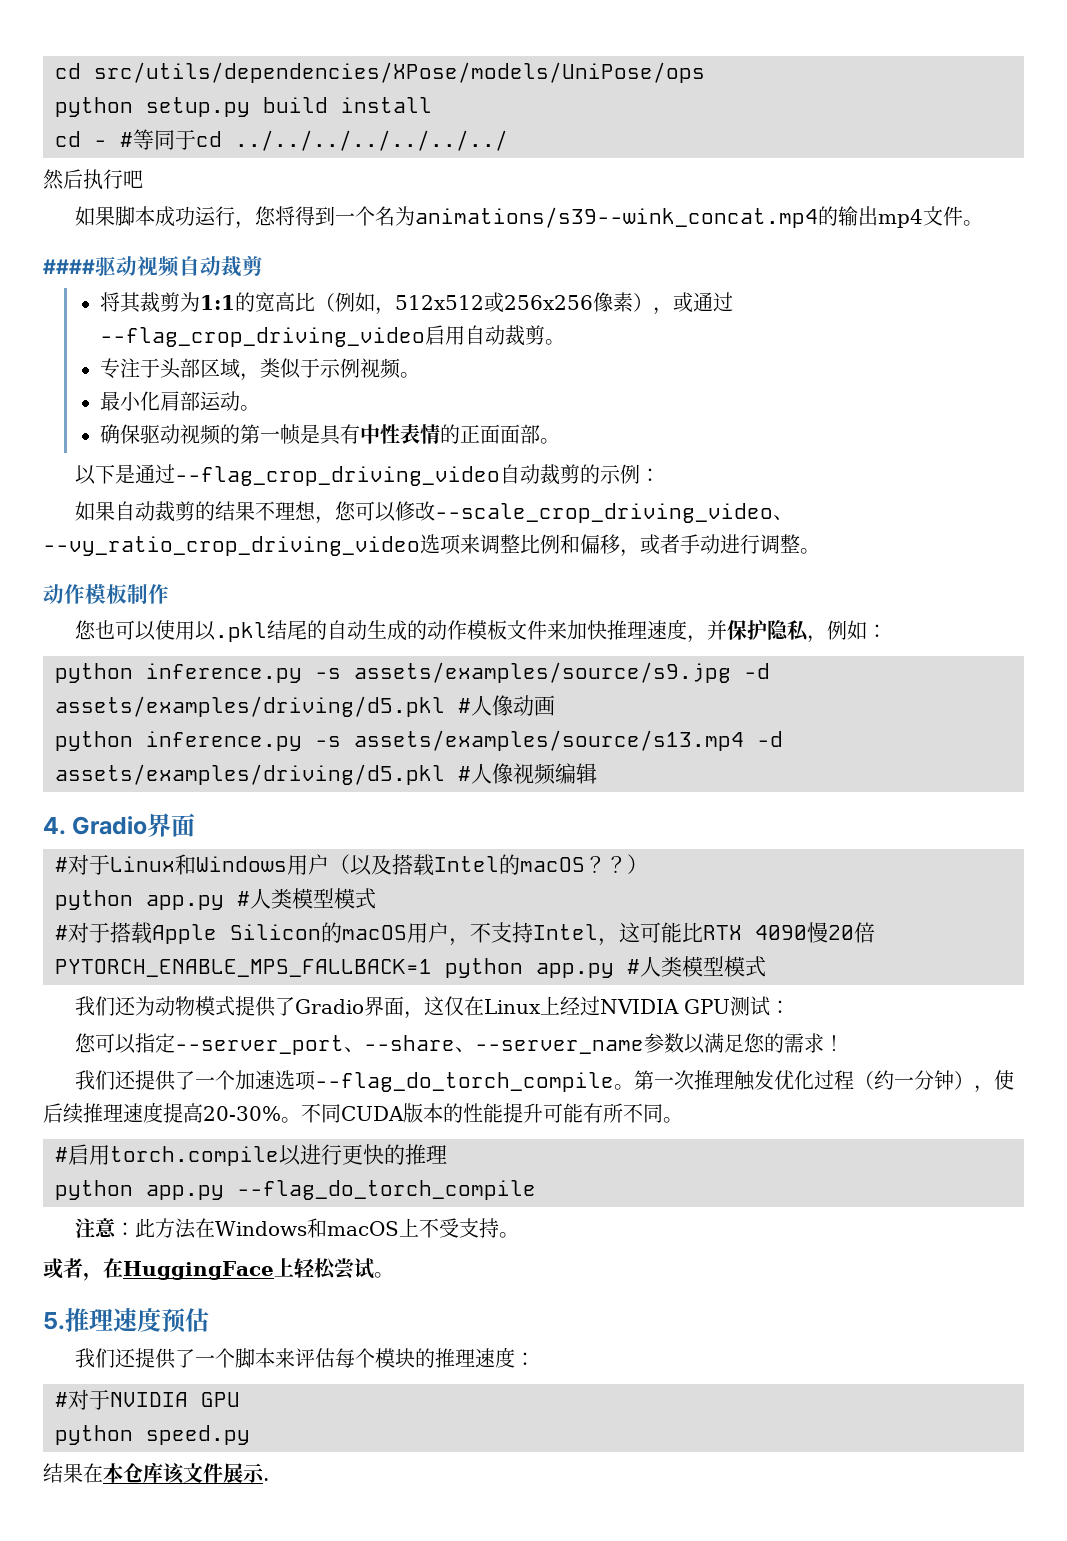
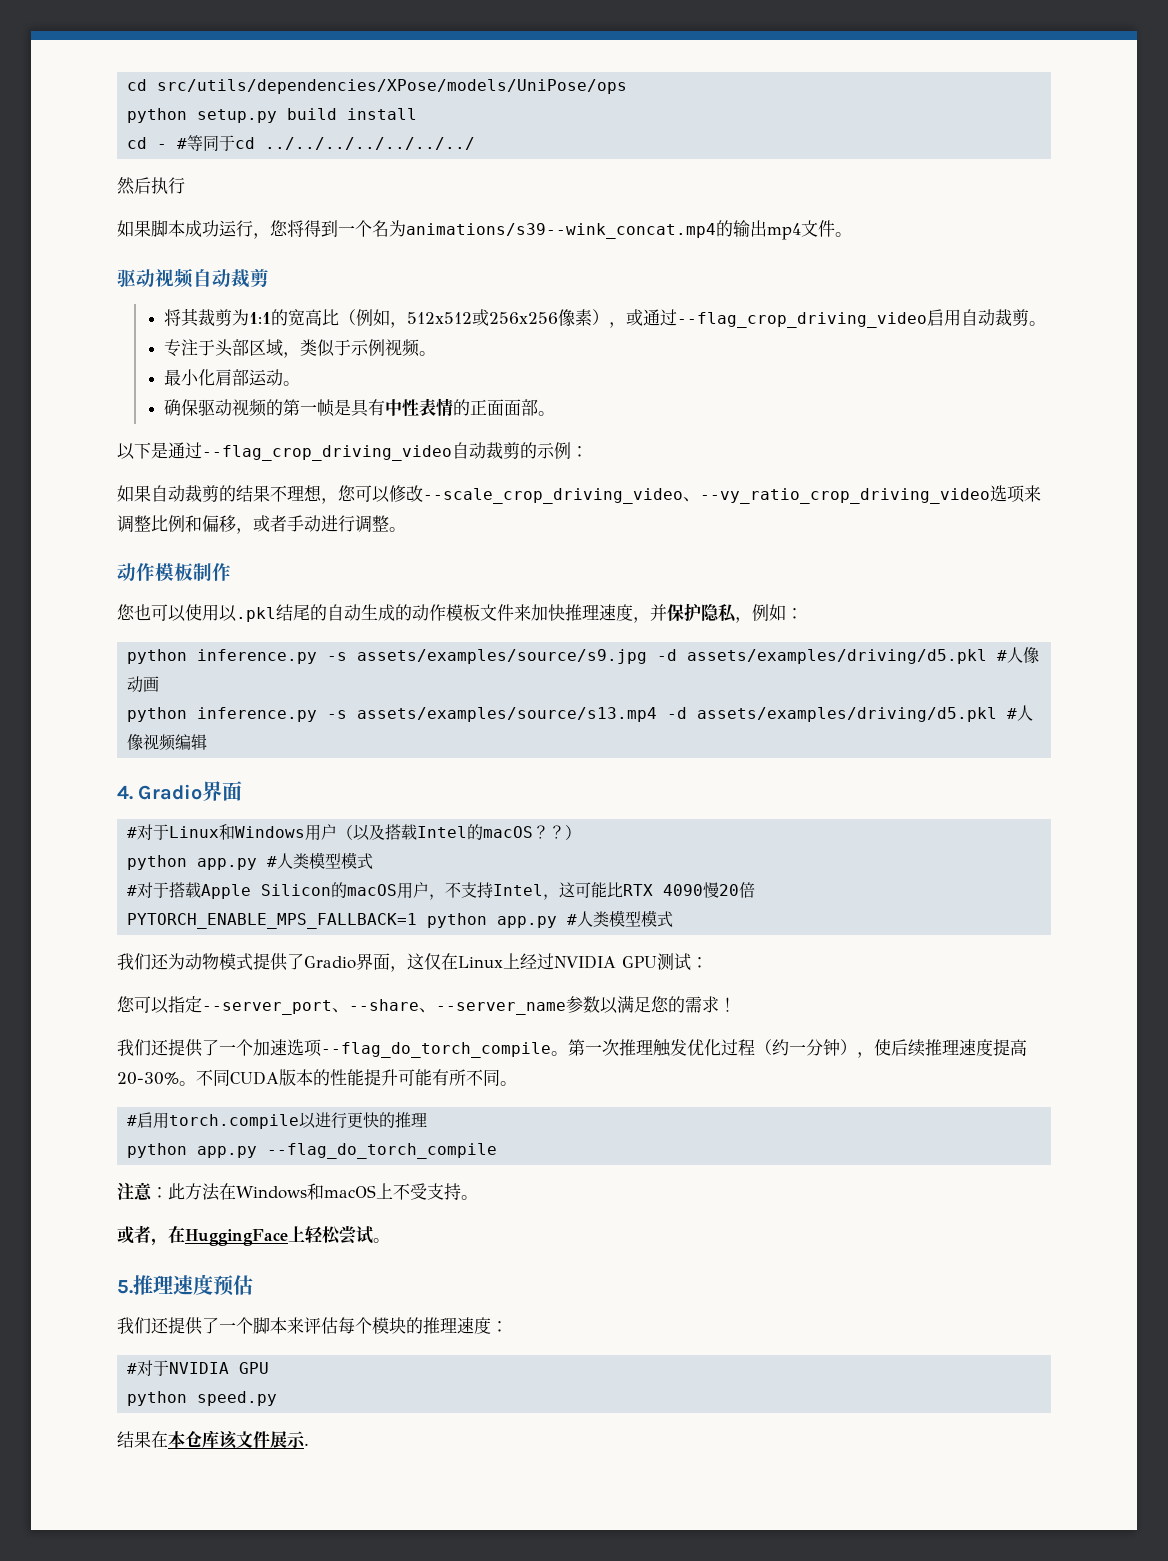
[123,170,143,188] 吧 -> (185, 185) none
[43,259,95,274] #### -> (852, 234) none

